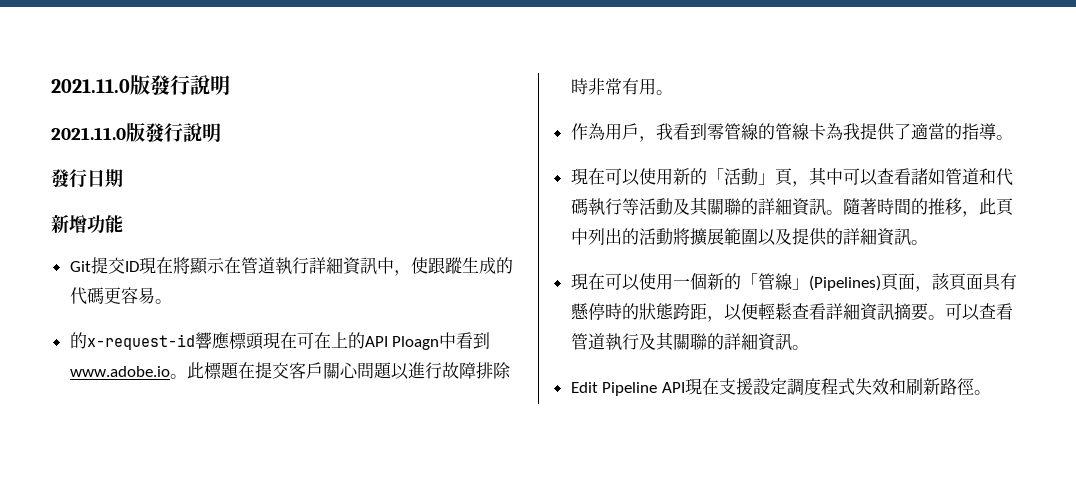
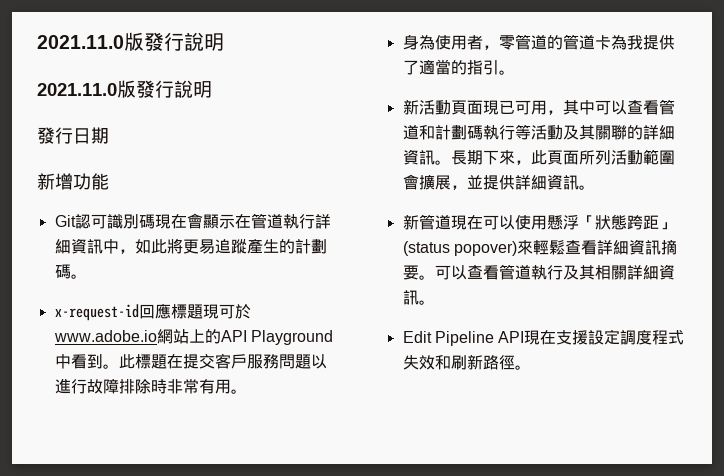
[90,257,190,274] 提交ID現在將 -> [74,213,203,229] 認可識別碼現在會
[410,257,513,274] [69,287,172,305] [69,332,491,350] [69,366,170,377] 使跟蹤生成的代碼更容易。 // 的x-request-id響應標頭現在可在上的API Ploagn中看到www.adobe.io -> [134,238,327,254] [54,264,87,279] [54,303,251,321] [53,329,333,345] [54,354,103,369] 如此將更易追蹤產生的計劃碼。 // x-request-id回應標題現可於www.adobe.io網站上的API Playground中看到
[322,362,358,379] 關心 -> [246,354,279,369] 服務
[570,123,809,142] 作為用戶，我看到零管線的管線 -> [402,34,595,50] 身為使用者，零管道的管道
[978,123,1013,140] [570,168,793,186] 導。 // 現在可以使用新的「活動」頁 -> [482,60,515,75] [402,99,547,115] 引。 // 新活動頁面現已可用
[910,168,1013,186] 諸如管道和代 -> [658,99,675,115] [402,125,467,140] 管道和計劃
[842,198,1014,217] [570,228,928,246] [570,273,1017,292] [570,303,758,322] 隨著時間的推移，此頁中列出的活動將擴展範圍以及提供的詳細資訊。 // 現在可以使用一個新的「管線」(Pipelines)頁面，該頁面具有懸停時的狀態跨距，以便 -> [450,149,675,165] [402,174,595,190] [402,214,675,230] [402,240,533,256] 長期下來，此頁面所列活動範圍會擴展，並提供詳細資訊。 // 新管道現在可以使用懸浮「狀態跨距」(status popover)來
[672,333,724,350] 關聯的 -> [594,265,627,280] 相關

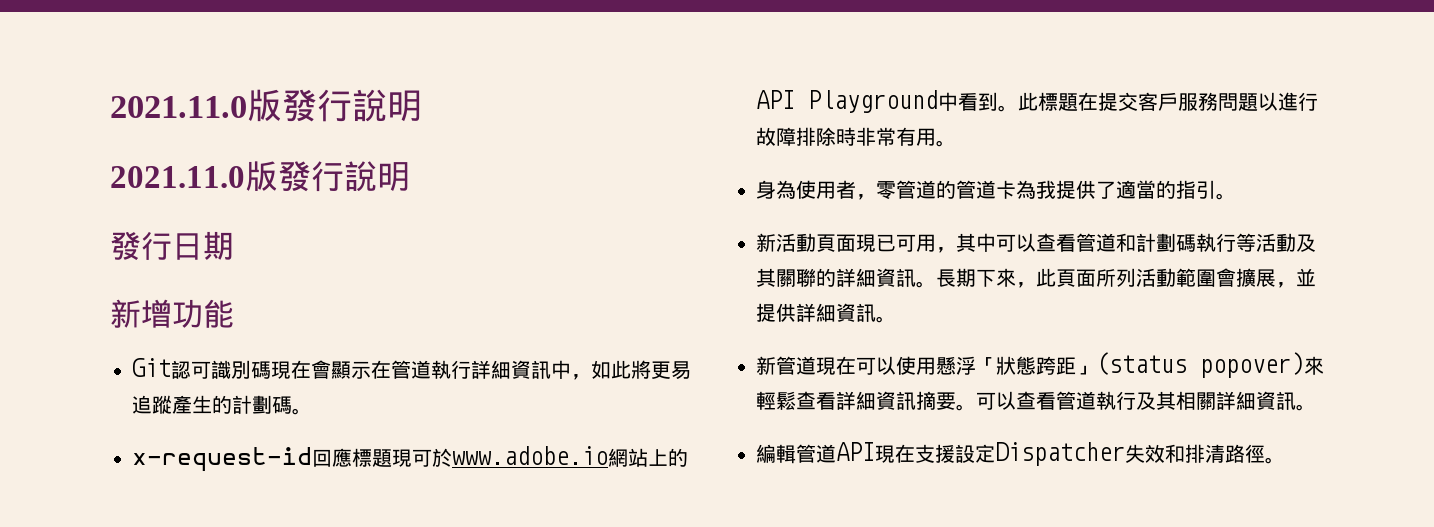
[402,331,494,346] Edit Pipeline -> [756,444,836,464] 編輯管道
[620,330,685,345] [402,354,483,370] 調度程式失效和刷新 -> [995,442,1225,466] Dispatcher失效和排清

